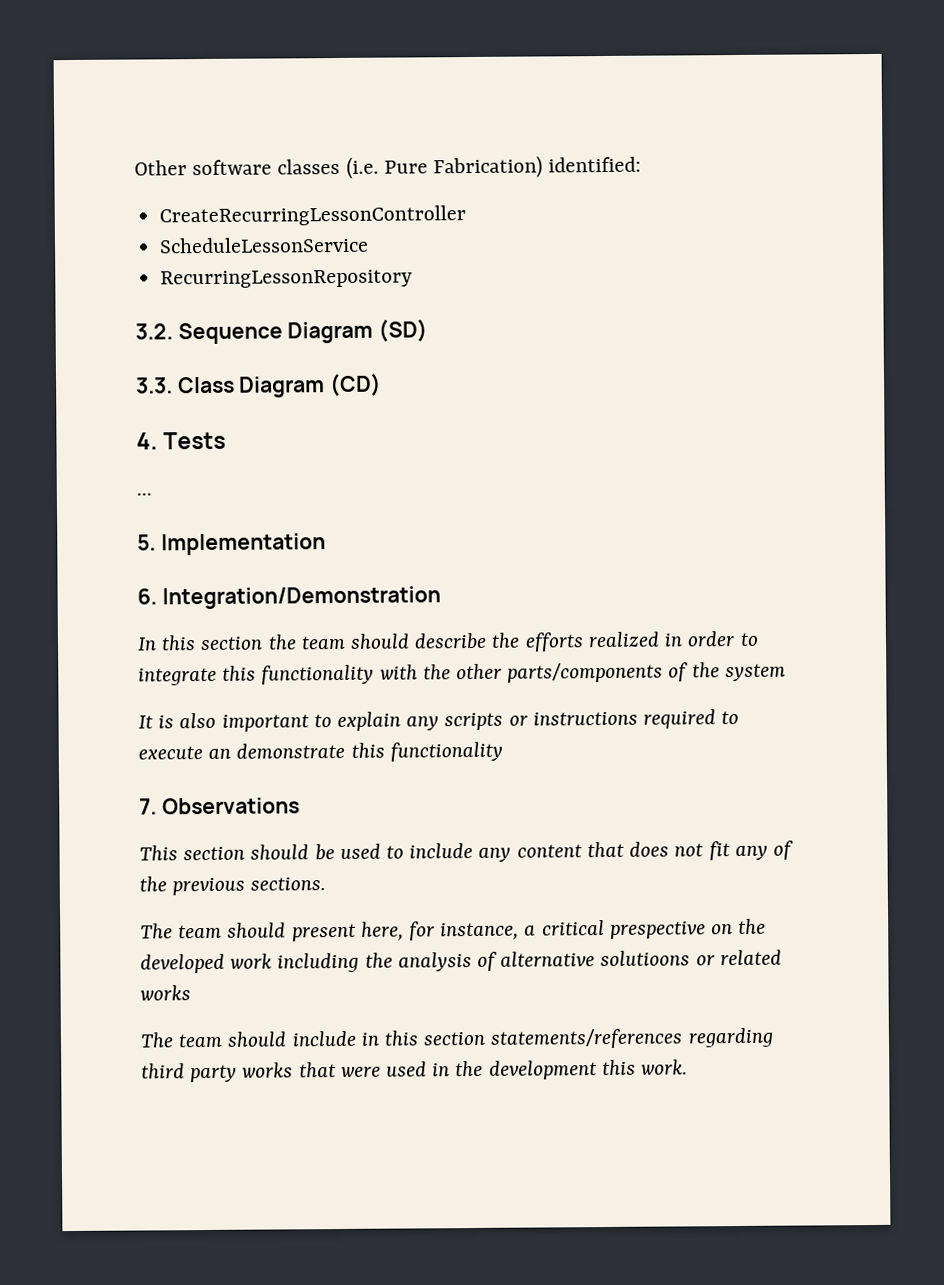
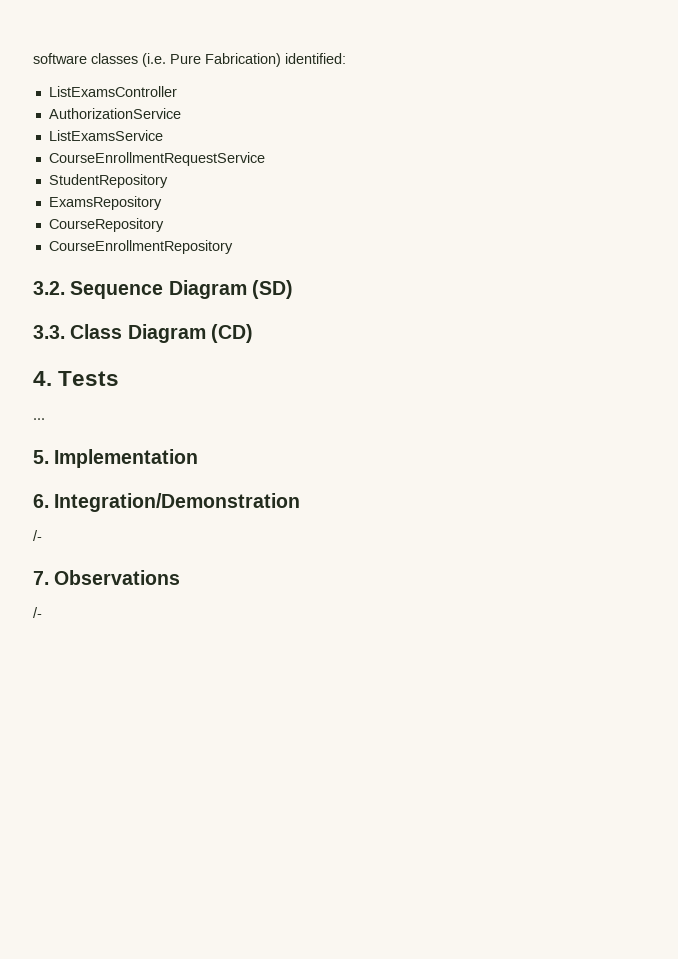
[134,160,187,176] Other -> (33, 58) none
[159,205,467,227] [159,236,370,254] [160,269,414,289] CreateRecurringLessonController // ScheduleLessonService // RecurringLessonRepository -> [48,86,177,97] [48,108,181,119] [48,130,163,141] [48,152,265,166] [48,174,168,188] [48,196,162,210] [48,218,164,232] [48,240,233,254] ListExamsController // AuthorizationService // ListExamsService // CourseEnrollmentRequestService // StudentRepository // ExamsRepository // CourseRepository // CourseEnrollmentRepository
[137,631,759,652] [138,662,786,686] [138,709,740,732] [138,741,503,762] [139,797,300,815] [139,840,793,862] [139,876,327,896] [140,918,767,942] [140,949,782,974] [140,985,191,1001] [140,1027,774,1049] [141,1059,689,1083] In this section the team should describe the efforts realized in order to integrate this functionality with the other parts/components of the system // It is also important to explain any scripts or instructions required to execute an demonstrate this functionality // 7. Observations // This section should be used to include any content that does not fit any of the previous sections. // The team should present here, for instance, a critical prespective on the developed work including the analysis of alternative solutioons or related works // The team should include in this section statements/references regarding third party works that were used in the development this work. -> [33,530,42,541] [33,570,181,585] [33,607,42,618] /- // 7. Observations // /-

